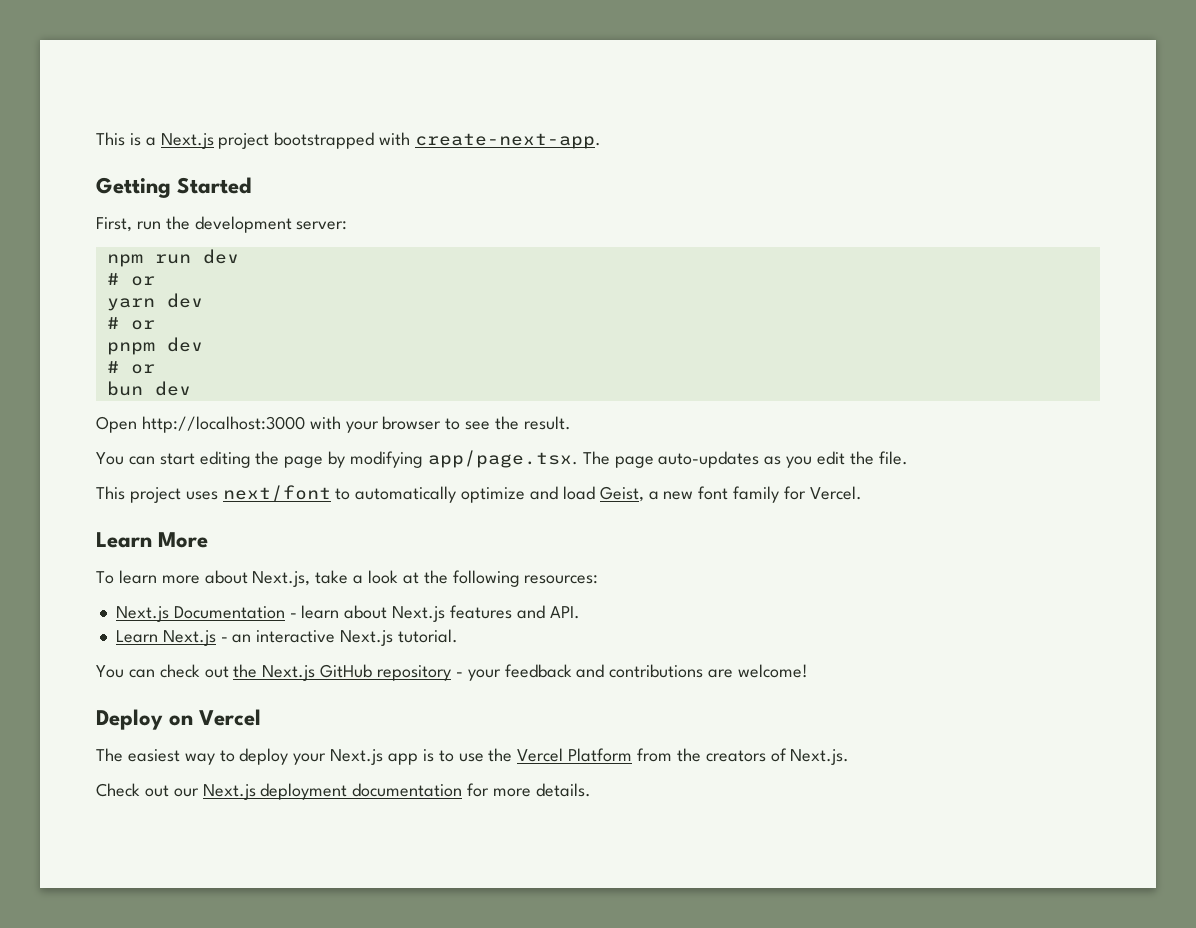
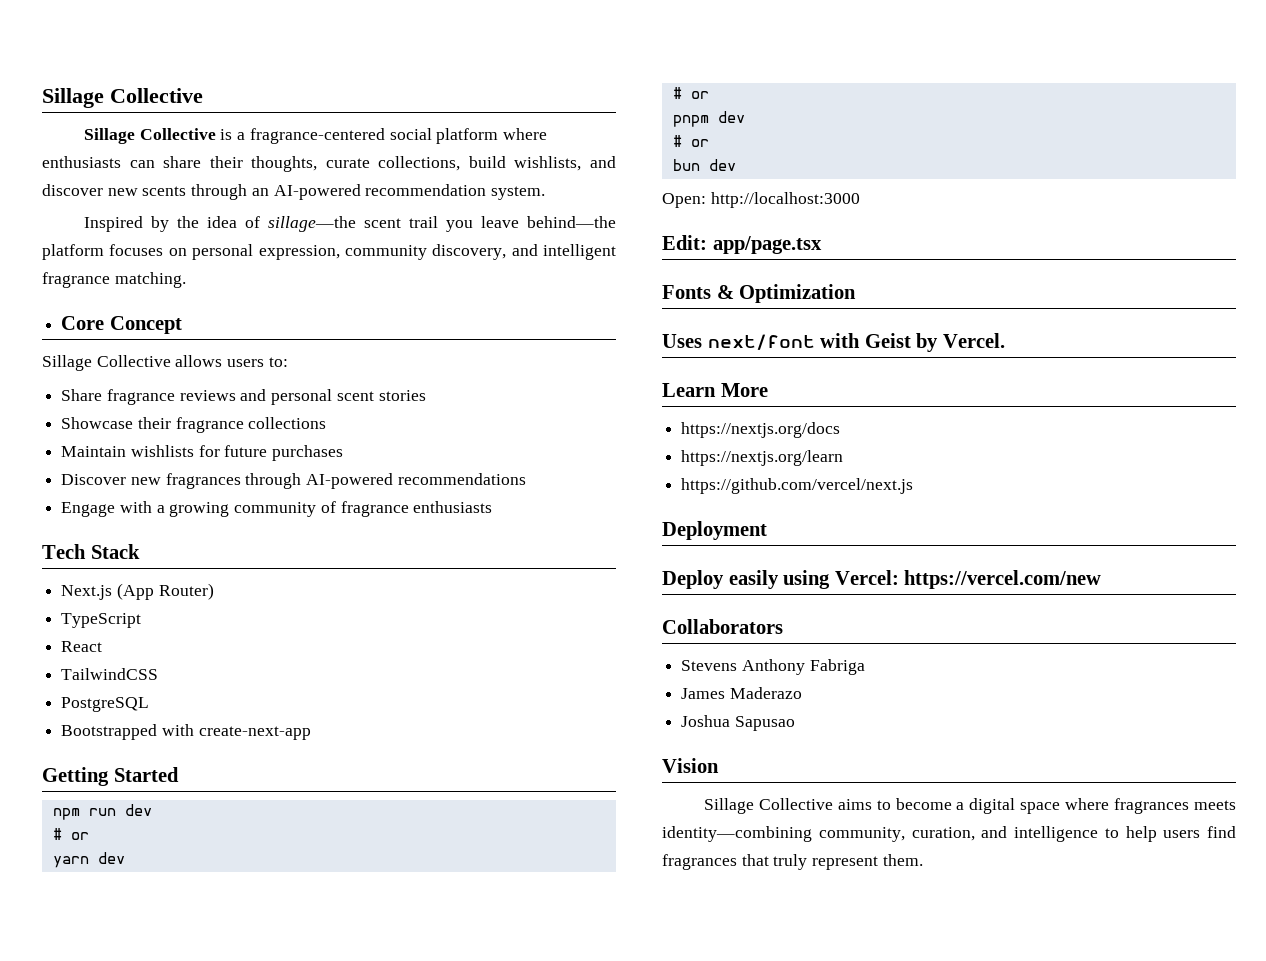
[96,132,602,149] [96,177,253,198] [96,216,348,233] This is a Next.js project bootstrapped with create-next-app. // Getting Started // First, run the development server: -> [42,88,203,108] [83,128,548,144] [42,156,616,172] [42,184,546,200] [83,216,617,232] [42,244,616,260] [42,272,186,288] [61,316,182,334] [42,355,288,371] [61,389,426,405] [61,417,327,433] [61,445,344,461] [61,473,526,489] [61,501,493,517] [42,544,140,559] [61,583,214,600] [61,613,142,628] [61,641,103,652] [61,668,159,680] [61,697,150,712] [61,724,311,740] [42,767,179,786] Sillage Collective // Sillage Collective is a fragrance-centered social platform where enthusiasts can share their thoughts, curate collections, build wishlists, and discover new scents through an AI-powered recommendation system. // Inspired by the idea of sillage—the scent trail you leave behind—the platform focuses on personal expression, community discovery, and intelligent fragrance matching. // Core Concept // Sillage Collective allows users to: // Share fragrance reviews and personal scent stories // Showcase their fragrance collections // Maintain wishlists for future purchases // Discover new fragrances through AI-powered recommendations // Engage with a growing community of fragrance enthusiasts // Tech Stack // Next.js (App Router) // TypeScript // React // TailwindCSS // PostgreSQL // Bootstrapped with create-next-app // Getting Started
[96,416,137,433] Open -> [662,193,706,208] Open:
[309,416,571,433] [96,450,908,468] [96,485,862,503] [96,532,209,548] [96,570,599,587] [115,605,580,622] [115,629,458,646] [96,664,809,681] [96,709,262,730] [96,748,850,765] [96,783,591,800] with your browser to see the result. // You can start editing the page by modifying app/page.tsx. The page auto-updates as you edit the file. // This project uses next/font to automatically optimize and load Geist, a new font family for Vercel. // Learn More // To learn more about Next.js, take a look at the following resources: // Next.js Documentation - learn about Next.js features and API. // Learn Next.js - an interactive Next.js tutorial. // You can check out the Next.js GitHub repository - your feedback and contributions are welcome! // Deploy on Vercel // The easiest way to deploy your Next.js app is to use the Vercel Platform from the creators of Next.js. // Check out our Next.js deployment documentation for more details. -> [662,235,822,254] [662,284,857,303] [662,333,1005,352] [662,383,768,397] [681,422,841,438] [681,450,844,466] [681,478,914,494] [662,521,767,540] [662,570,1102,589] [662,619,783,634] [681,659,865,675] [681,687,802,699] [681,715,795,731] [662,758,719,773] [703,798,1236,814] [662,826,1236,842] [662,854,923,870] // Edit: app/page.tsx // Fonts & Optimization // Uses next/font with Geist by Vercel. // Learn More // https://nextjs.org/docs // https://nextjs.org/learn // https://github.com/vercel/next.js // Deployment // Deploy easily using Vercel: https://vercel.com/new // Collaborators // Stevens Anthony Fabriga // James Maderazo // Joshua Sapusao // Vision // Sillage Collective aims to become a digital space where fragrances meets identity—combining community, curation, and intelligence to help users find fragrances that truly represent them.

